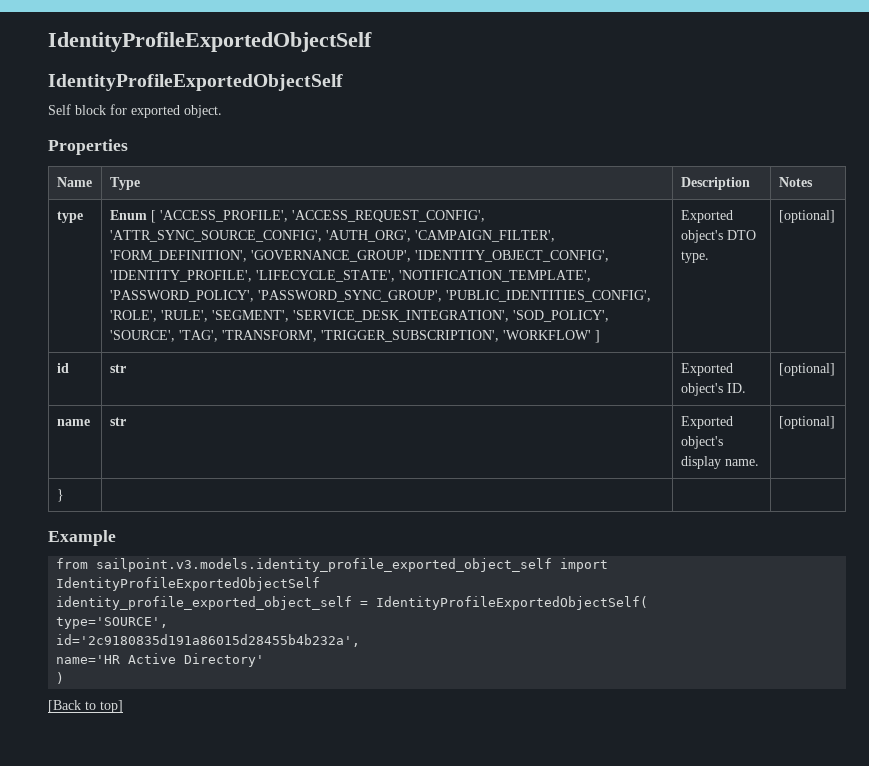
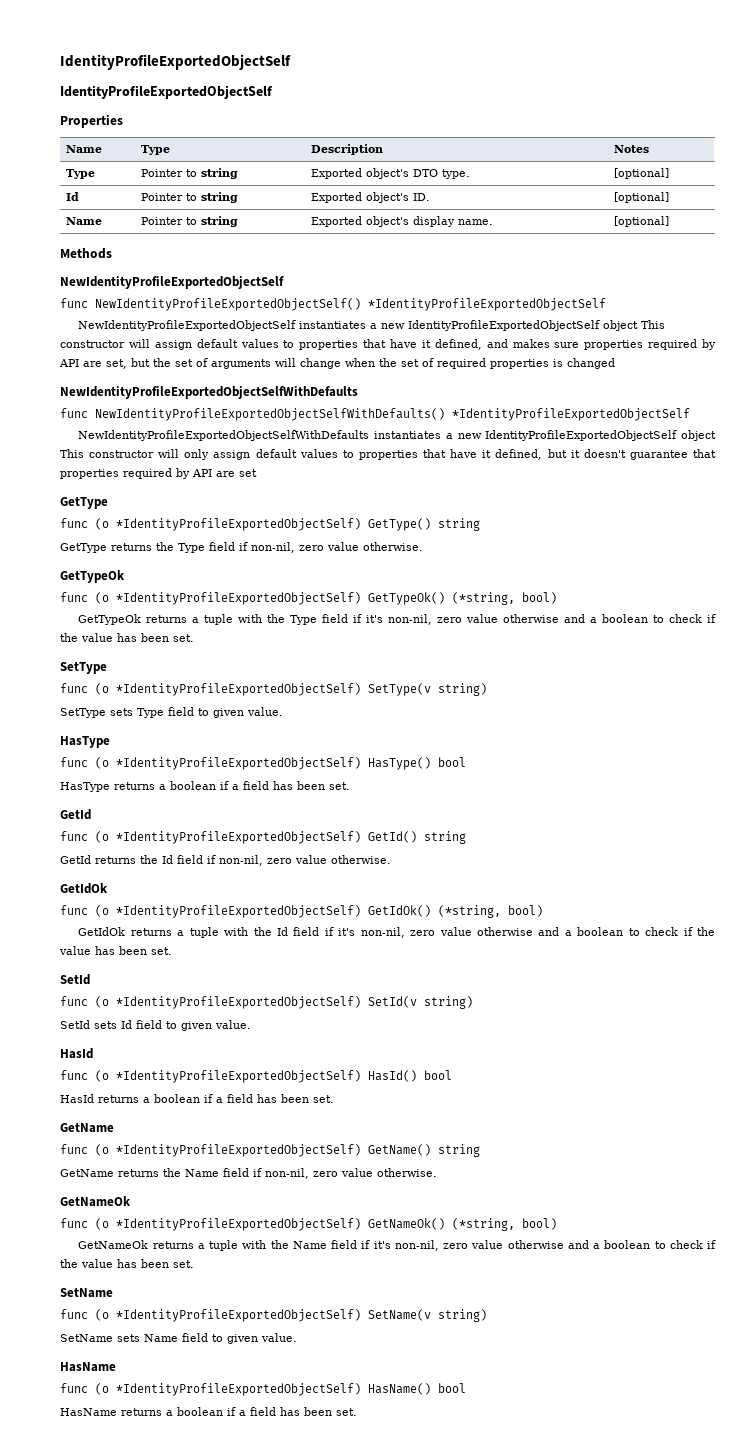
[48,104,222,118] // Self block for exported object. -> (273, 92) none
[56,211,83,223] [109,210,485,223] [109,230,555,242] [109,250,609,262] [109,270,591,282] [109,290,651,302] [109,310,609,322] [109,330,600,343] type | Enum [ 'ACCESS_PROFILE', 'ACCESS_REQUEST_CONFIG', 'ATTR_SYNC_SOURCE_CONFIG', 'AUTH_ORG', 'CAMPAIGN_FILTER', 'FORM_DEFINITION', 'GOVERNANCE_GROUP', 'IDENTITY_OBJECT_CONFIG', 'IDENTITY_PROFILE', 'LIFECYCLE_STATE', 'NOTIFICATION_TEMPLATE', 'PASSWORD_POLICY', 'PASSWORD_SYNC_GROUP', 'PUBLIC_IDENTITIES_CONFIG', 'ROLE', 'RULE', 'SEGMENT', 'SERVICE_DESK_INTEGRATION', 'SOD_POLICY', 'SOURCE', 'TAG', 'TRANSFORM', 'TRIGGER_SUBSCRIPTION', 'WORKFLOW' ] -> [65,169,95,179] [140,168,238,179] Type | Pointer to string
[56,363,69,373] [109,364,126,373] id | str -> [65,192,79,201] [140,192,238,203] Id | Pointer to string
[56,419,90,426] [109,417,126,426] name | str -> [65,217,102,225] [140,216,238,227] Name | Pointer to string
[56,489,64,502] [48,530,116,546] [56,558,609,572] [56,577,321,591] [56,596,649,610] [56,617,169,629] [56,634,361,647] [56,653,265,667] [56,672,65,684] [48,700,123,713] // } | | | // Example // from sailpoint.v3.models.identity_profile_exported_object_self import IdentityProfileExportedObjectSelf // identity_profile_exported_object_self = IdentityProfileExportedObjectSelf( // type='SOURCE', // id='2c9180835d191a86015d28455b4b232a', // name='HR Active Directory' // ) // [Back to top] -> [60,248,112,259] [60,276,284,289] [60,298,606,311] [78,320,666,331] [60,339,716,350] [59,358,615,369] [60,386,358,399] [60,408,690,421] [78,430,716,441] [60,449,717,460] [60,468,257,479] [60,497,108,509] [60,518,480,531] [60,542,423,553] [60,570,125,583] [60,592,557,605] [78,614,717,625] [60,633,194,642] [60,662,107,674] [60,683,487,696] [60,707,283,718] [60,736,110,748] [60,757,466,770] [60,781,350,792] [60,809,91,820] [60,831,466,844] [60,855,391,866] [60,883,108,894] [60,905,543,918] [78,927,716,938] [59,946,172,955] [60,974,90,985] [60,996,473,1009] [60,1020,251,1031] [60,1048,93,1059] [60,1070,452,1083] [60,1094,334,1103] [60,1123,114,1133] [60,1144,480,1157] [60,1168,437,1179] [60,1196,131,1207] [60,1218,557,1231] [78,1240,717,1251] [60,1259,194,1268] [60,1288,113,1298] [60,1309,487,1322] [60,1333,297,1344] [60,1362,116,1372] [60,1383,466,1396] [60,1407,357,1416] // Methods // NewIdentityProfileExportedObjectSelf // func NewIdentityProfileExportedObjectSelf() *IdentityProfileExportedObjectSelf // NewIdentityProfileExportedObjectSelf instantiates a new IdentityProfileExportedObjectSelf object This constructor will assign default values to properties that have it defined, and makes sure properties required by API are set, but the set of arguments will change when the set of required properties is changed // NewIdentityProfileExportedObjectSelfWithDefaults // func NewIdentityProfileExportedObjectSelfWithDefaults() *IdentityProfileExportedObjectSelf // NewIdentityProfileExportedObjectSelfWithDefaults instantiates a new IdentityProfileExportedObjectSelf object This constructor will only assign default values to properties that have it defined, but it doesn't guarantee that properties required by API are set // GetType // func (o *IdentityProfileExportedObjectSelf) GetType() string // GetType returns the Type field if non-nil, zero value otherwise. // GetTypeOk // func (o *IdentityProfileExportedObjectSelf) GetTypeOk() (*string, bool) // GetTypeOk returns a tuple with the Type field if it's non-nil, zero value otherwise and a boolean to check if the value has been set. // SetType // func (o *IdentityProfileExportedObjectSelf) SetType(v string) // SetType sets Type field to given value. // HasType // func (o *IdentityProfileExportedObjectSelf) HasType() bool // HasType returns a boolean if a field has been set. // GetId // func (o *IdentityProfileExportedObjectSelf) GetId() string // GetId returns the Id field if non-nil, zero value otherwise. // GetIdOk // func (o *IdentityProfileExportedObjectSelf) GetIdOk() (*string, bool) // GetIdOk returns a tuple with the Id field if it's non-nil, zero value otherwise and a boolean to check if the value has been set. // SetId // func (o *IdentityProfileExportedObjectSelf) SetId(v string) // SetId sets Id field to given value. // HasId // func (o *IdentityProfileExportedObjectSelf) HasId() bool // HasId returns a boolean if a field has been set. // GetName // func (o *IdentityProfileExportedObjectSelf) GetName() string // GetName returns the Name field if non-nil, zero value otherwise. // GetNameOk // func (o *IdentityProfileExportedObjectSelf) GetNameOk() (*string, bool) // GetNameOk returns a tuple with the Name field if it's non-nil, zero value otherwise and a boolean to check if the value has been set. // SetName // func (o *IdentityProfileExportedObjectSelf) SetName(v string) // SetName sets Name field to given value. // HasName // func (o *IdentityProfileExportedObjectSelf) HasName() bool // HasName returns a boolean if a field has been set.

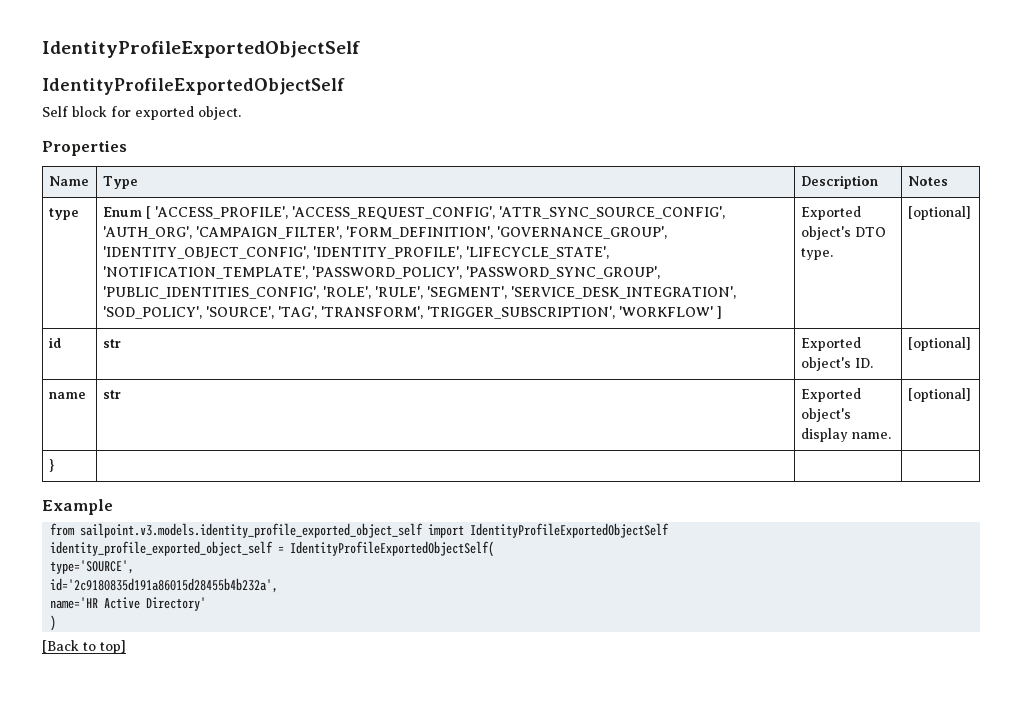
(273, 92) none -> [42,106,241,120] // Self block for exported object.
[65,169,95,179] [140,168,238,179] Type | Pointer to string -> [48,208,79,220] [102,206,725,220] [102,226,668,239] [102,246,609,259] [102,266,660,279] [102,286,736,299] [102,306,722,319] type | Enum [ 'ACCESS_PROFILE', 'ACCESS_REQUEST_CONFIG', 'ATTR_SYNC_SOURCE_CONFIG', 'AUTH_ORG', 'CAMPAIGN_FILTER', 'FORM_DEFINITION', 'GOVERNANCE_GROUP', 'IDENTITY_OBJECT_CONFIG', 'IDENTITY_PROFILE', 'LIFECYCLE_STATE', 'NOTIFICATION_TEMPLATE', 'PASSWORD_POLICY', 'PASSWORD_SYNC_GROUP', 'PUBLIC_IDENTITIES_CONFIG', 'ROLE', 'RULE', 'SEGMENT', 'SERVICE_DESK_INTEGRATION', 'SOD_POLICY', 'SOURCE', 'TAG', 'TRANSFORM', 'TRIGGER_SUBSCRIPTION', 'WORKFLOW' ]
[65,192,79,201] [140,192,238,203] Id | Pointer to string -> [48,337,61,348] [102,339,121,348] id | str
[65,217,102,225] [140,216,238,227] Name | Pointer to string -> [48,392,86,399] [102,390,121,399] name | str
[60,248,112,259] [60,276,284,289] [60,298,606,311] [78,320,666,331] [60,339,716,350] [59,358,615,369] [60,386,358,399] [60,408,690,421] [78,430,716,441] [60,449,717,460] [60,468,257,479] [60,497,108,509] [60,518,480,531] [60,542,423,553] [60,570,125,583] [60,592,557,605] [78,614,717,625] [60,633,194,642] [60,662,107,674] [60,683,487,696] [60,707,283,718] [60,736,110,748] [60,757,466,770] [60,781,350,792] [60,809,91,820] [60,831,466,844] [60,855,391,866] [60,883,108,894] [60,905,543,918] [78,927,716,938] [59,946,172,955] [60,974,90,985] [60,996,473,1009] [60,1020,251,1031] [60,1048,93,1059] [60,1070,452,1083] [60,1094,334,1103] [60,1123,114,1133] [60,1144,480,1157] [60,1168,437,1179] [60,1196,131,1207] [60,1218,557,1231] [78,1240,717,1251] [60,1259,194,1268] [60,1288,113,1298] [60,1309,487,1322] [60,1333,297,1344] [60,1362,116,1372] [60,1383,466,1396] [60,1407,357,1416] // Methods // NewIdentityProfileExportedObjectSelf // func NewIdentityProfileExportedObjectSelf() *IdentityProfileExportedObjectSelf // NewIdentityProfileExportedObjectSelf instantiates a new IdentityProfileExportedObjectSelf object This constructor will assign default values to properties that have it defined, and makes sure properties required by API are set, but the set of arguments will change when the set of required properties is changed // NewIdentityProfileExportedObjectSelfWithDefaults // func NewIdentityProfileExportedObjectSelfWithDefaults() *IdentityProfileExportedObjectSelf // NewIdentityProfileExportedObjectSelfWithDefaults instantiates a new IdentityProfileExportedObjectSelf object This constructor will only assign default values to properties that have it defined, but it doesn't guarantee that properties required by API are set // GetType // func (o *IdentityProfileExportedObjectSelf) GetType() string // GetType returns the Type field if non-nil, zero value otherwise. // GetTypeOk // func (o *IdentityProfileExportedObjectSelf) GetTypeOk() (*string, bool) // GetTypeOk returns a tuple with the Type field if it's non-nil, zero value otherwise and a boolean to check if the value has been set. // SetType // func (o *IdentityProfileExportedObjectSelf) SetType(v string) // SetType sets Type field to given value. // HasType // func (o *IdentityProfileExportedObjectSelf) HasType() bool // HasType returns a boolean if a field has been set. // GetId // func (o *IdentityProfileExportedObjectSelf) GetId() string // GetId returns the Id field if non-nil, zero value otherwise. // GetIdOk // func (o *IdentityProfileExportedObjectSelf) GetIdOk() (*string, bool) // GetIdOk returns a tuple with the Id field if it's non-nil, zero value otherwise and a boolean to check if the value has been set. // SetId // func (o *IdentityProfileExportedObjectSelf) SetId(v string) // SetId sets Id field to given value. // HasId // func (o *IdentityProfileExportedObjectSelf) HasId() bool // HasId returns a boolean if a field has been set. // GetName // func (o *IdentityProfileExportedObjectSelf) GetName() string // GetName returns the Name field if non-nil, zero value otherwise. // GetNameOk // func (o *IdentityProfileExportedObjectSelf) GetNameOk() (*string, bool) // GetNameOk returns a tuple with the Name field if it's non-nil, zero value otherwise and a boolean to check if the value has been set. // SetName // func (o *IdentityProfileExportedObjectSelf) SetName(v string) // SetName sets Name field to given value. // HasName // func (o *IdentityProfileExportedObjectSelf) HasName() bool // HasName returns a boolean if a field has been set. -> [48,459,54,472] [42,499,113,515] [50,523,670,538] [50,541,495,557] [50,560,135,574] [50,578,279,593] [50,597,207,611] [50,615,57,631] [42,640,126,654] // } | | | // Example // from sailpoint.v3.models.identity_profile_exported_object_self import IdentityProfileExportedObjectSelf // identity_profile_exported_object_self = IdentityProfileExportedObjectSelf( // type='SOURCE', // id='2c9180835d191a86015d28455b4b232a', // name='HR Active Directory' // ) // [Back to top]

